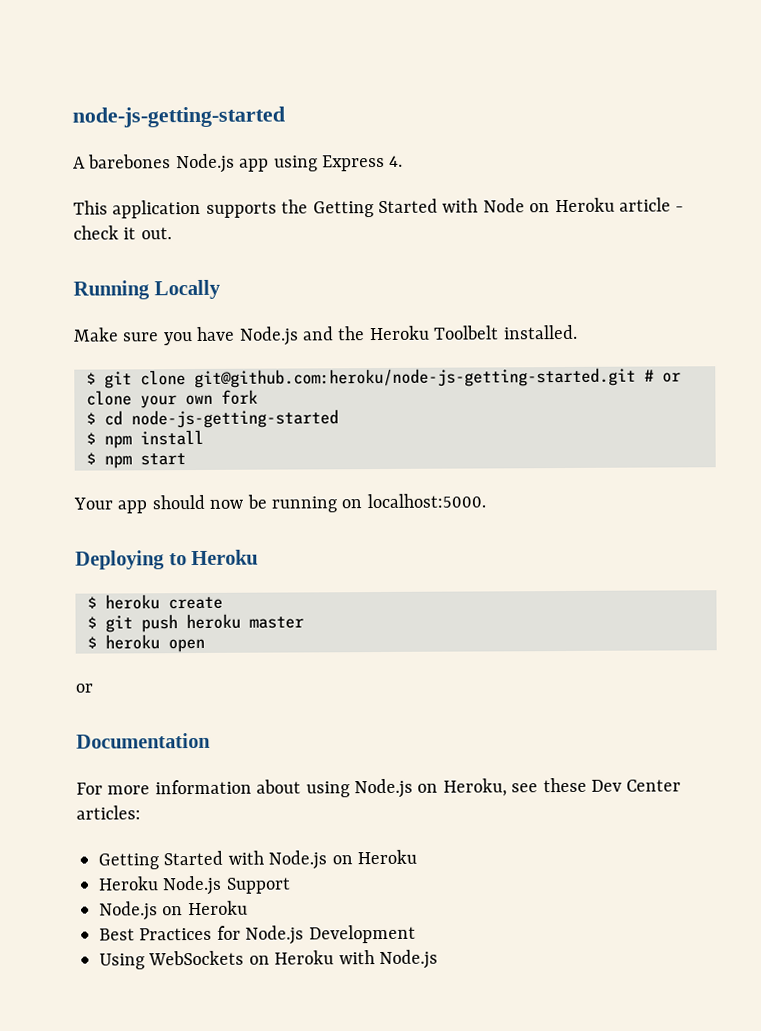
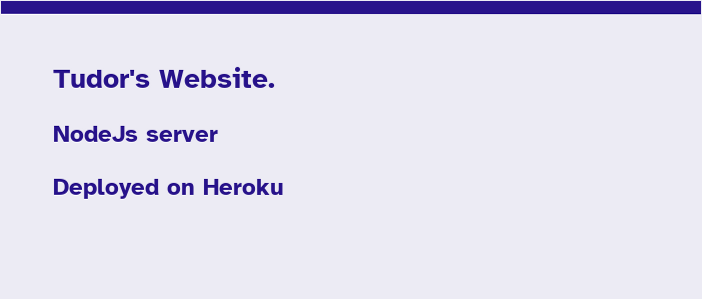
[72,106,285,128] [73,153,404,174] [73,197,685,219] [73,225,172,240] [73,279,221,300] [73,324,578,346] [86,367,681,389] [86,389,258,409] [86,409,339,429] [86,429,204,449] [86,452,186,469] [73,493,486,514] [75,549,259,570] [87,594,223,610] [87,613,304,633] [87,634,205,653] [75,683,93,693] [76,732,211,749] [76,777,682,799] [76,805,141,820] [98,849,417,870] [98,875,291,896] [99,900,248,921] [99,924,416,945] [99,949,438,970] node-js-getting-started // A barebones Node.js app using Express 4. // This application supports the Getting Started with Node on Heroku article - check it out. // Running Locally // Make sure you have Node.js and the Heroku Toolbelt installed. // $ git clone git@github.com:heroku/node-js-getting-started.git # or clone your own fork // $ cd node-js-getting-started // $ npm install // $ npm start // Your app should now be running on localhost:5000. // Deploying to Heroku // $ heroku create // $ git push heroku master // $ heroku open // or // Documentation // For more information about using Node.js on Heroku, see these Dev Center articles: // Getting Started with Node.js on Heroku // Heroku Node.js Support // Node.js on Heroku // Best Practices for Node.js Development // Using WebSockets on Heroku with Node.js -> [53,66,276,88] [53,125,219,142] [52,178,284,199] Tudor's Website. // NodeJs server // Deployed on Heroku

